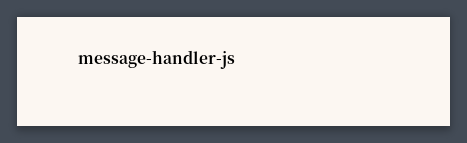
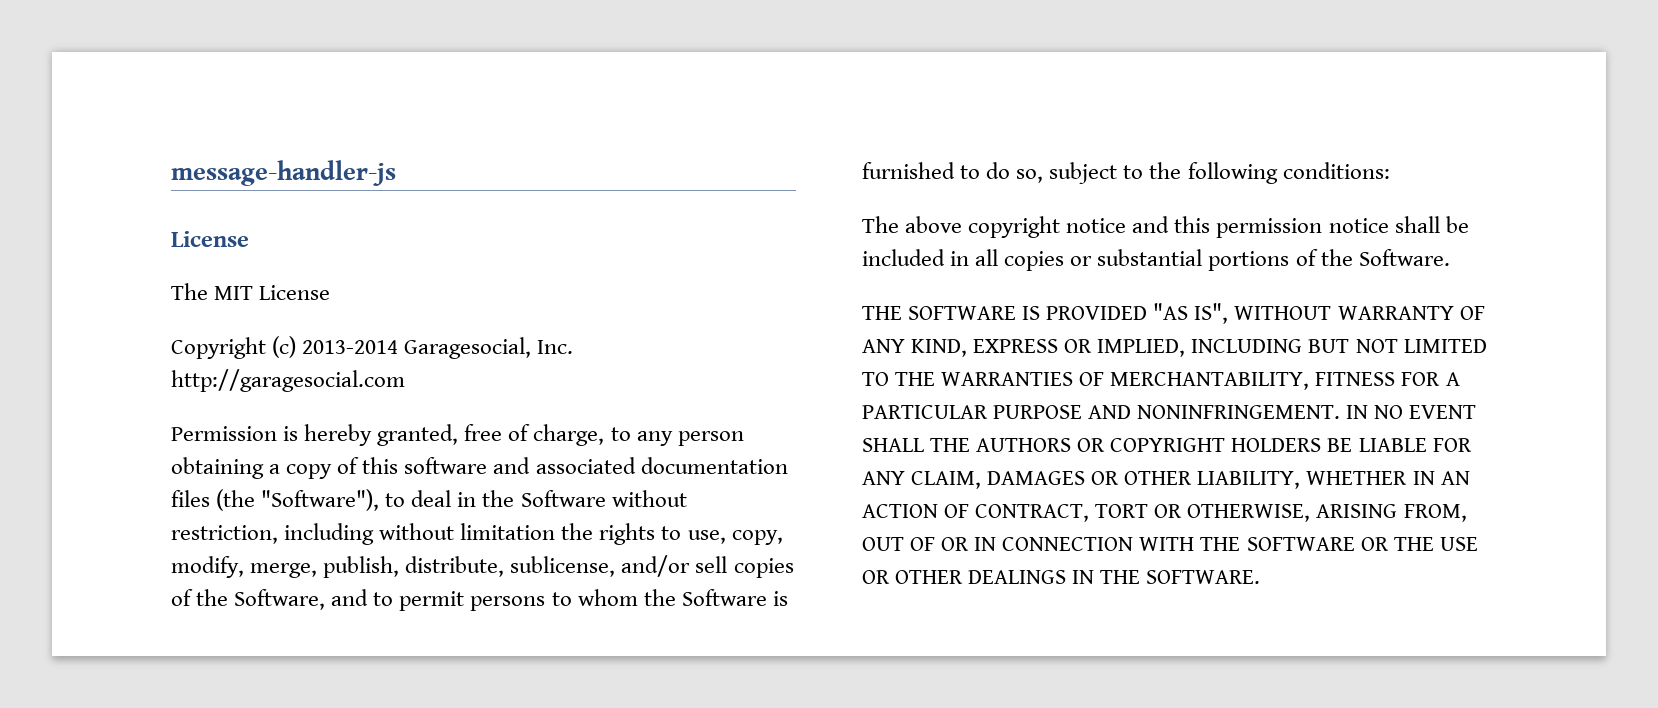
(235, 59) none -> [171,231,249,247] [171,283,331,300] [171,336,574,359] [171,369,405,392] [171,424,744,446] [171,457,788,479] [171,489,687,511] [171,523,783,545] [171,555,794,578] [171,589,788,611] [862,162,1390,184] [862,216,1469,238] [862,249,1450,271] [862,303,1485,324] [862,339,1487,357] [862,372,1460,390] [862,405,1477,419] [862,438,1472,452] [862,471,1470,489] [862,504,1467,522] [862,537,1478,551] [862,570,1261,584] // License // The MIT License // Copyright (c) 2013-2014 Garagesocial, Inc. http://garagesocial.com // Permission is hereby granted, free of charge, to any person obtaining a copy of this software and associated documentation files (the "Software"), to deal in the Software without restriction, including without limitation the rights to use, copy, modify, merge, publish, distribute, sublicense, and/or sell copies of the Software, and to permit persons to whom the Software is furnished to do so, subject to the following conditions: // The above copyright notice and this permission notice shall be included in all copies or substantial portions of the Software. // THE SOFTWARE IS PROVIDED "AS IS", WITHOUT WARRANTY OF ANY KIND, EXPRESS OR IMPLIED, INCLUDING BUT NOT LIMITED TO THE WARRANTIES OF MERCHANTABILITY, FITNESS FOR A PARTICULAR PURPOSE AND NONINFRINGEMENT. IN NO EVENT SHALL THE AUTHORS OR COPYRIGHT HOLDERS BE LIABLE FOR ANY CLAIM, DAMAGES OR OTHER LIABILITY, WHETHER IN AN ACTION OF CONTRACT, TORT OR OTHERWISE, ARISING FROM, OUT OF OR IN CONNECTION WITH THE SOFTWARE OR THE USE OR OTHER DEALINGS IN THE SOFTWARE.

